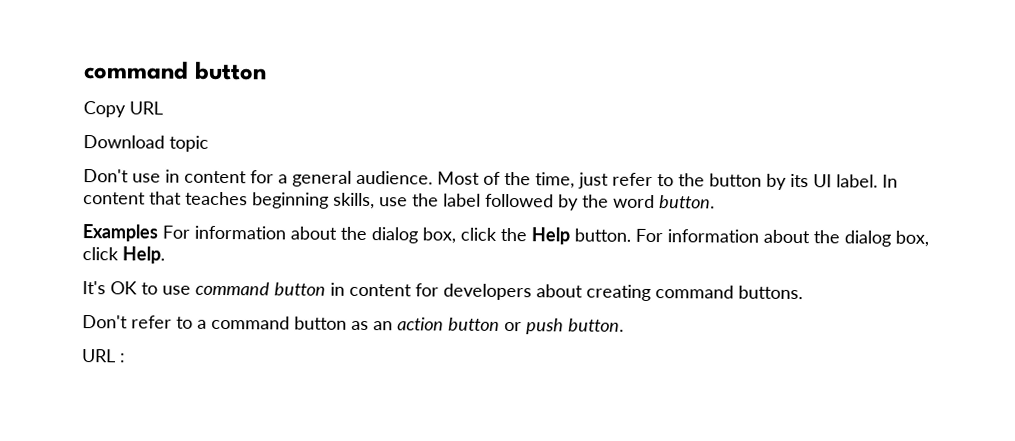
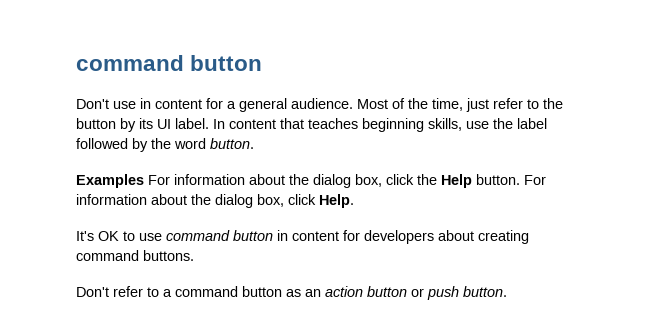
[83,61,267,81] [83,101,163,118] [83,135,209,152] command button // Copy URL // Download topic -> [76,55,263,71] command button
[82,349,126,363] // URL : -> (507, 291) none

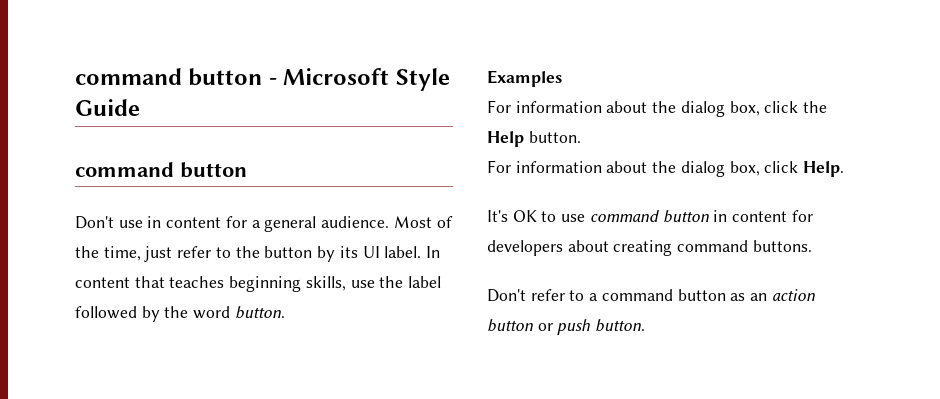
[76,55,263,71] command button -> [75,68,450,91] [75,99,140,116] [75,162,247,178] command button - Microsoft Style Guide // command button
(144, 181) none -> (562, 78) //
(520, 179) none -> (581, 137) //

